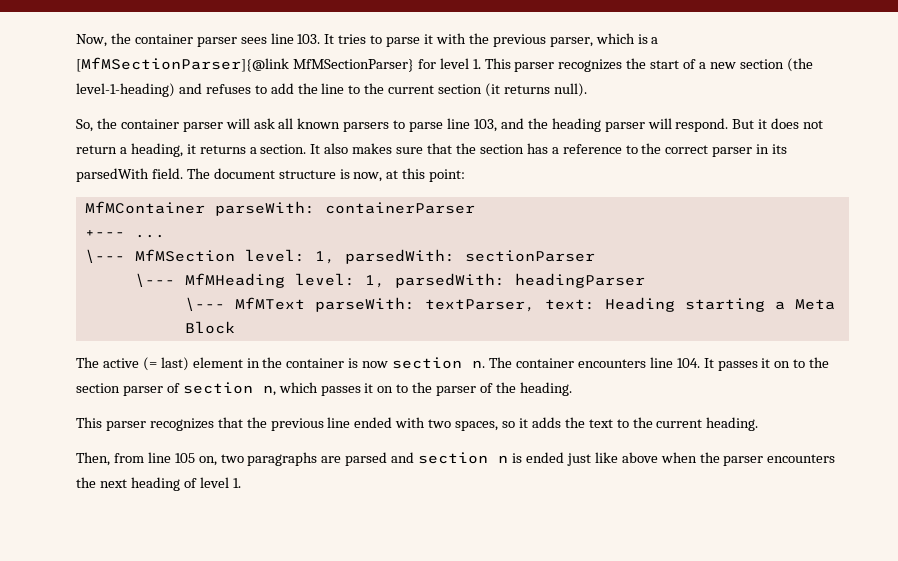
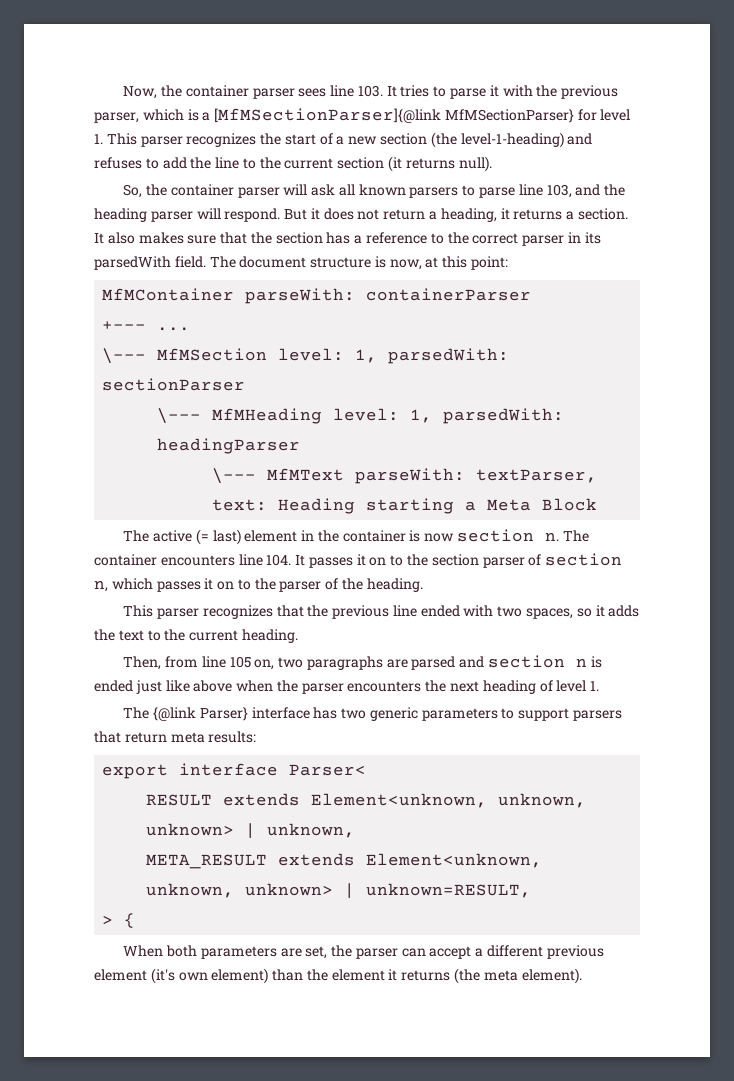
(241, 483) none -> [123,707,622,722] [94,731,257,743] [102,763,367,779] [146,793,587,808] [146,823,356,839] [146,853,543,869] [146,883,532,899] [102,913,136,928] [123,945,604,959] [94,968,582,984] // The {@link Parser} interface has two generic parameters to support parsers that return meta results: // export interface Parser< // RESULT extends Element<unknown, unknown, unknown> | unknown, // META_RESULT extends Element<unknown, unknown, unknown> | unknown=RESULT, // > { // When both parameters are set, the parser can accept a different previous element (it's own element) than the element it returns (the meta element).

